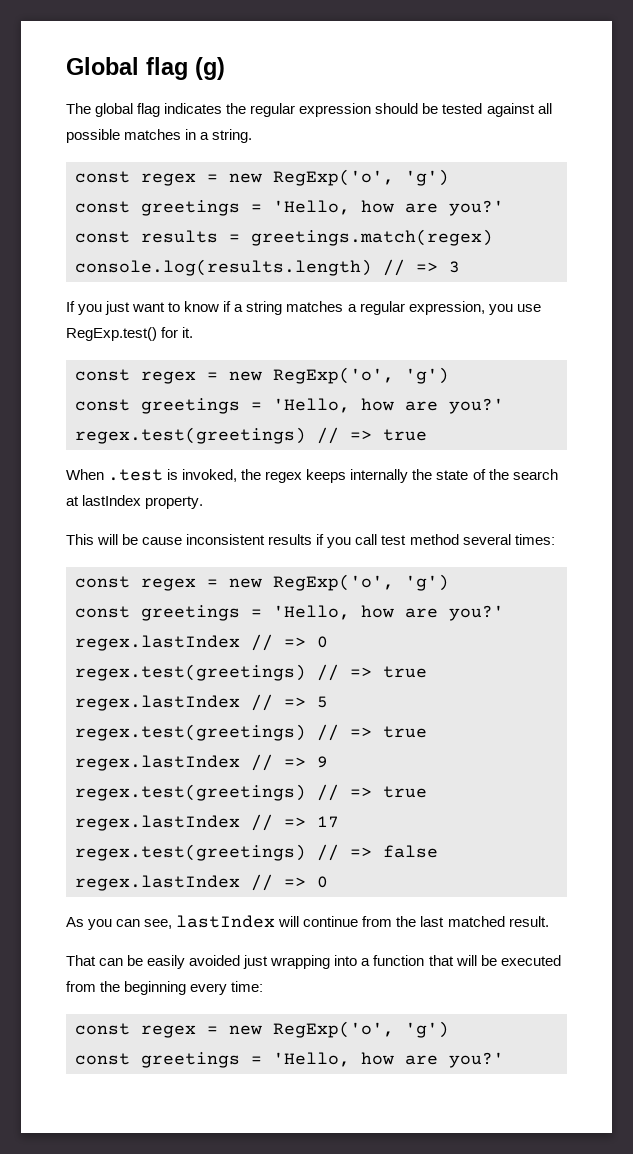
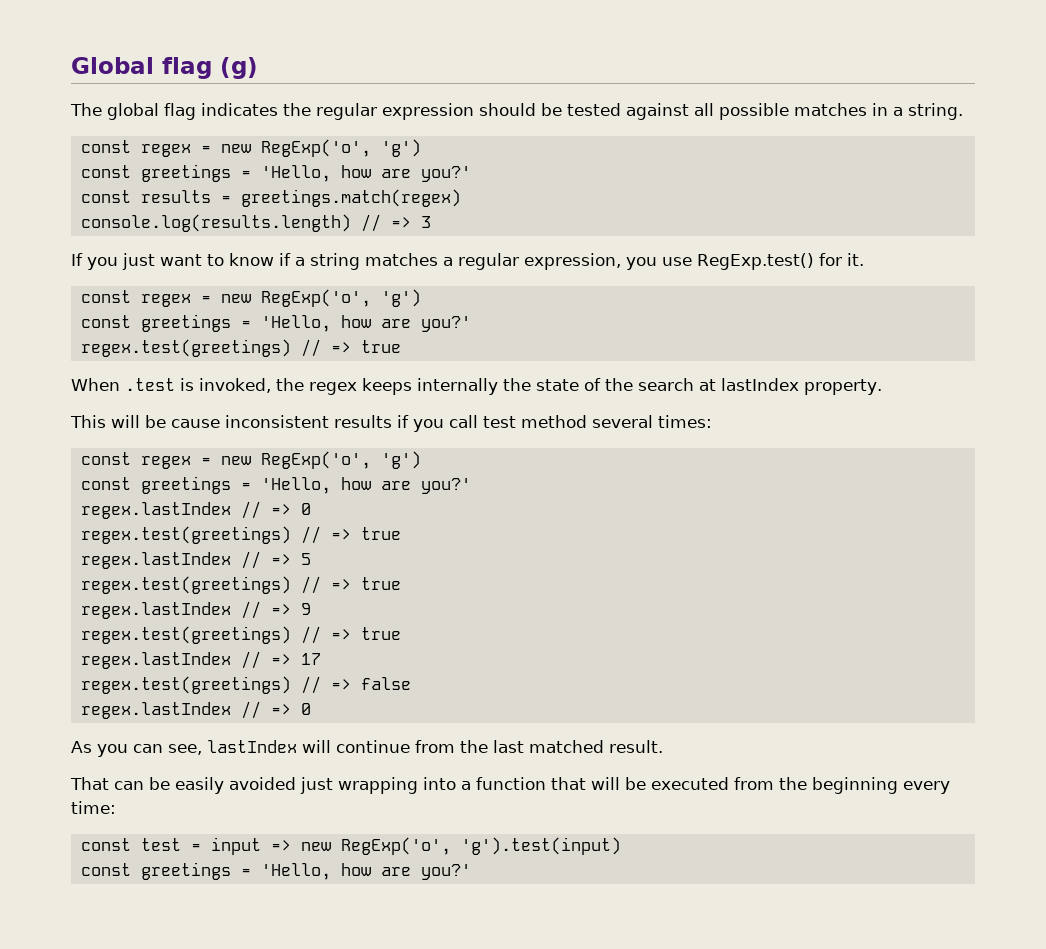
[141,1021,449,1038] regex = new RegExp('o', 'g') -> [140,837,621,855] test = input => new RegExp('o', 'g').test(input)

